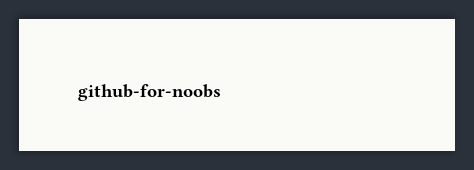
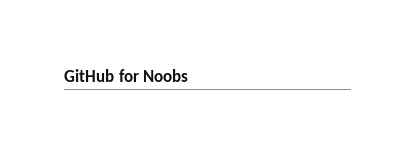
[78,84,221,101] github-for-noobs -> [64,69,189,82] GitHub for Noobs

